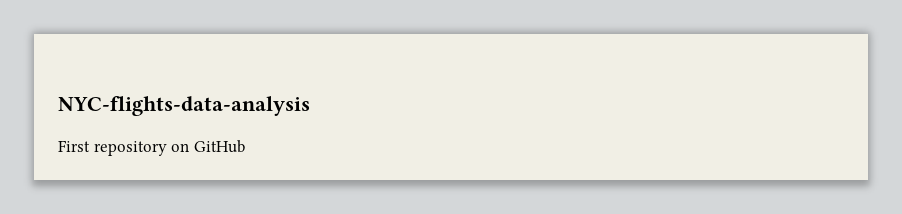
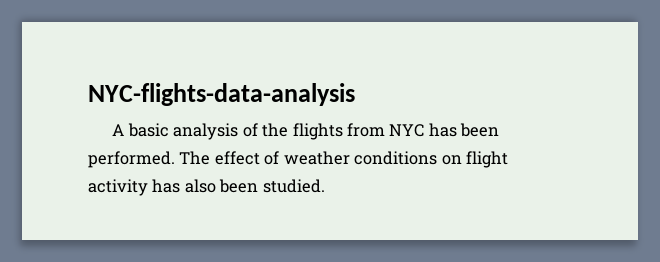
[58,140,245,156] First repository on GitHub -> [112,123,500,140] [88,151,509,168] [88,179,325,196] A basic analysis of the flights from NYC has been performed. The effect of weather conditions on flight activity has also been studied.

